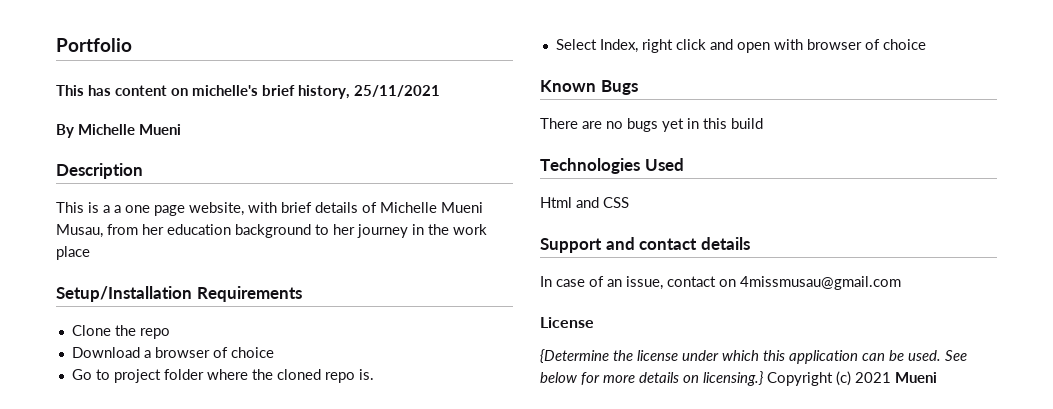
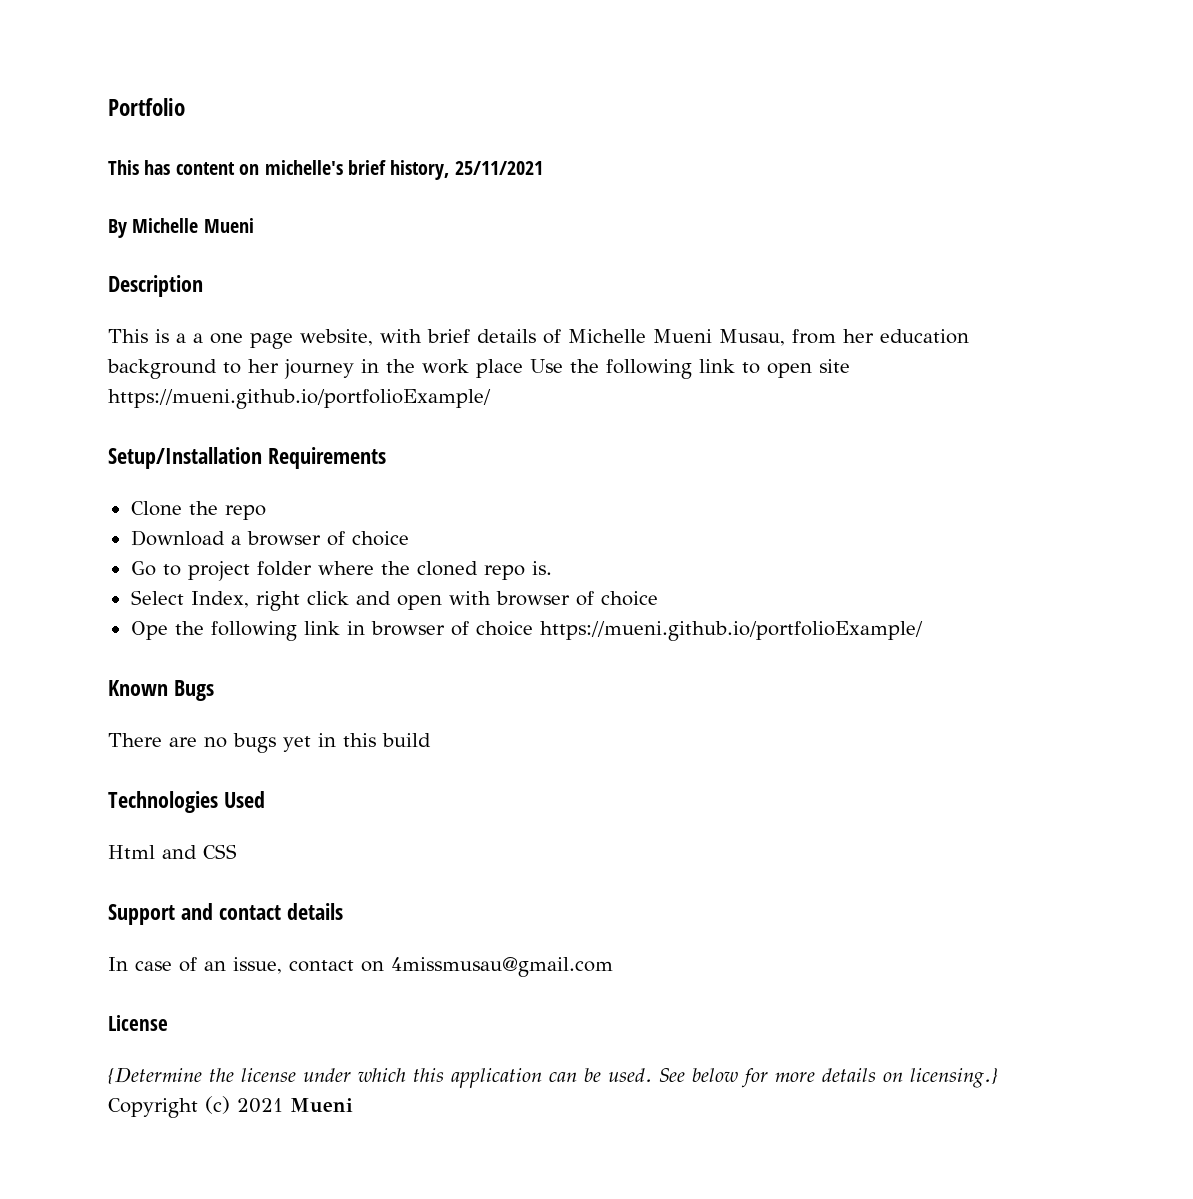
(90, 253) none -> [530,359,850,379] [108,389,491,409] Use the following link to open site https://mueni.github.io/portfolioExample/
(926, 44) none -> [130,621,923,641] // Ope the following link in browser of choice https://mueni.github.io/portfolioExample/

